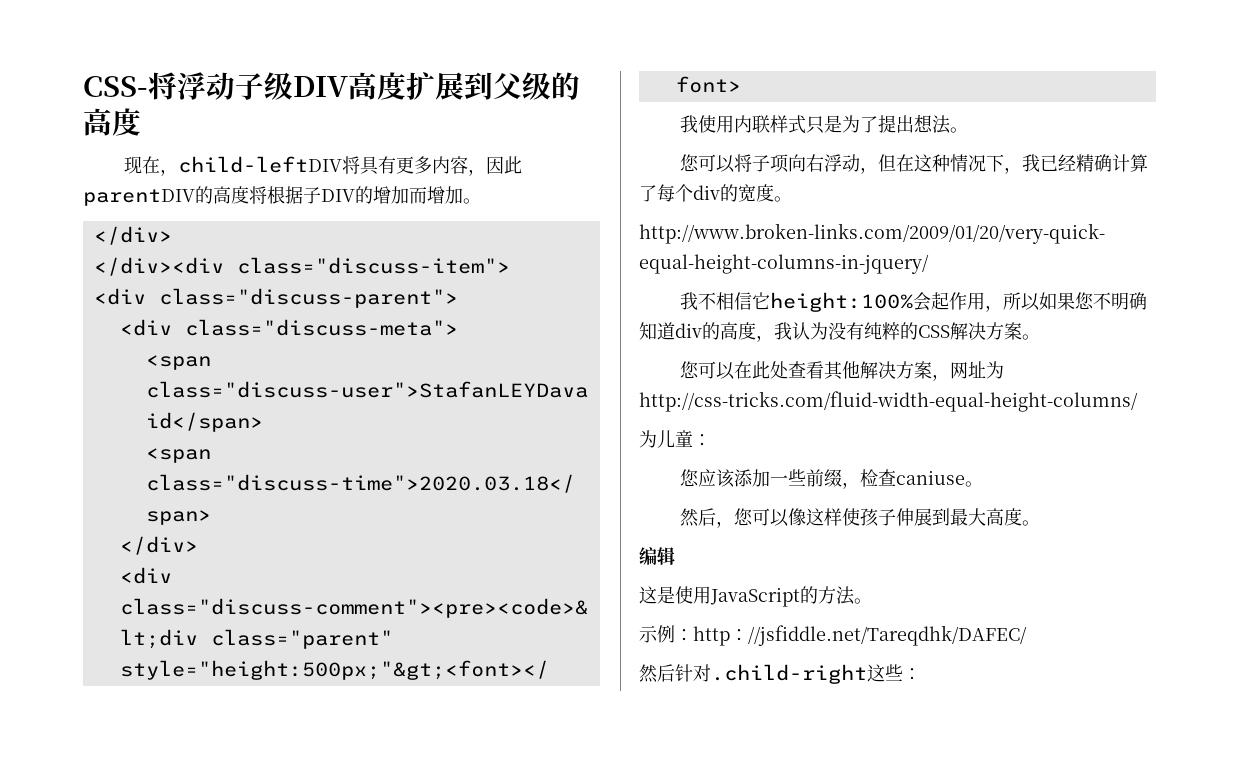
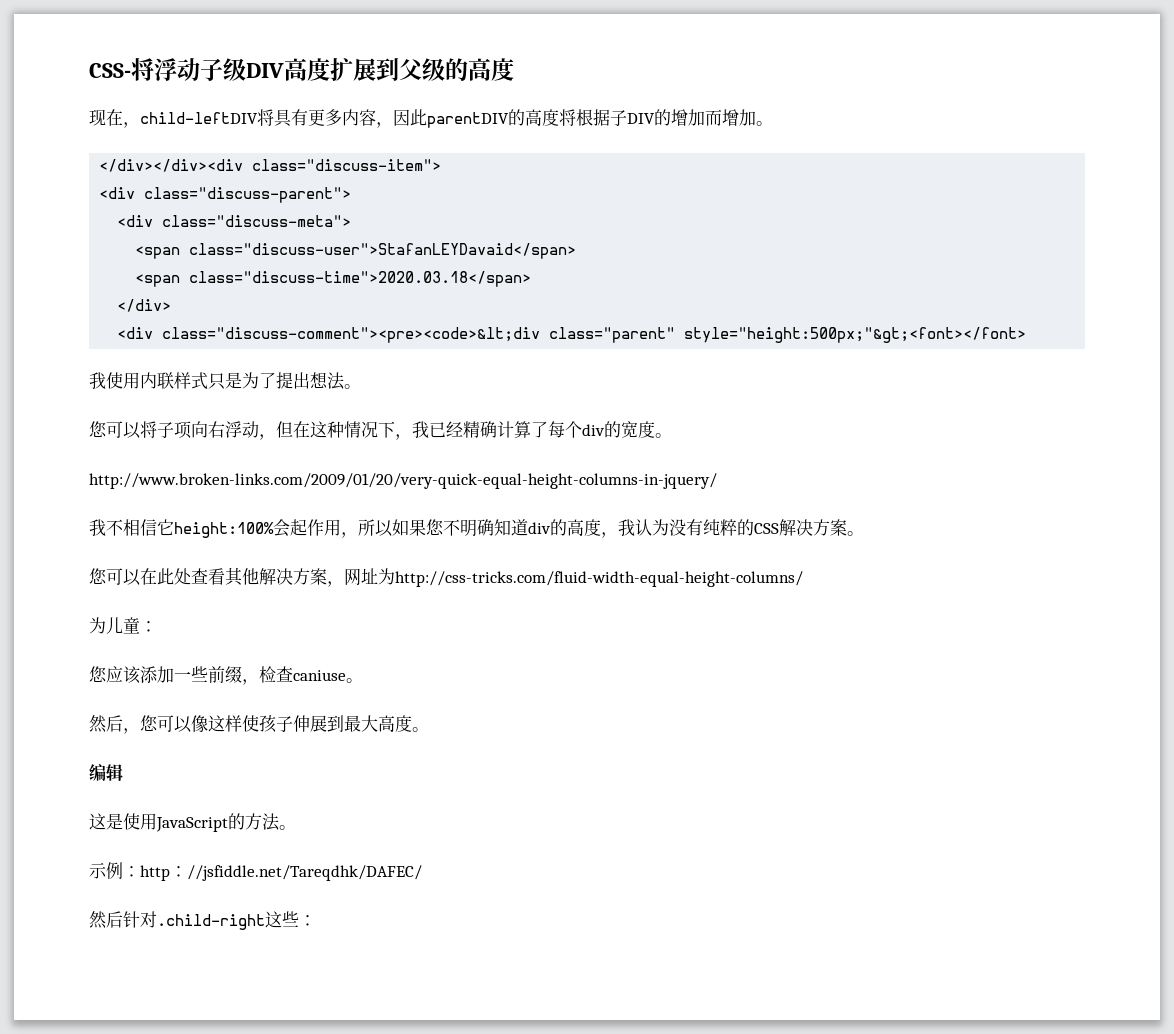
[93,226,172,245] [93,257,224,276] </div> // </div><div -> [99,159,244,172] </div></div><div

